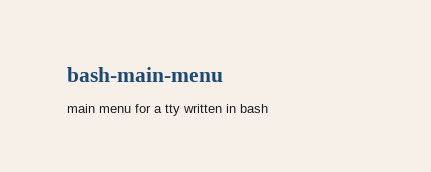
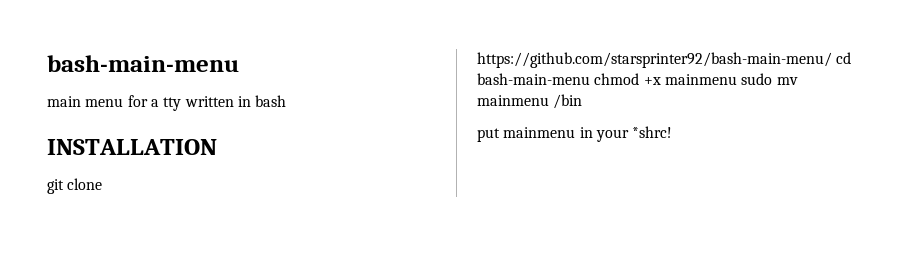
(268, 108) none -> [47,139,217,155] [47,178,103,194] [477,52,852,68] [477,73,798,85] [477,94,583,109] [477,126,673,142] // INSTALLATION // git clone https://github.com/starsprinter92/bash-main-menu/ cd bash-main-menu chmod +x mainmenu sudo mv mainmenu /bin // put mainmenu in your *shrc!

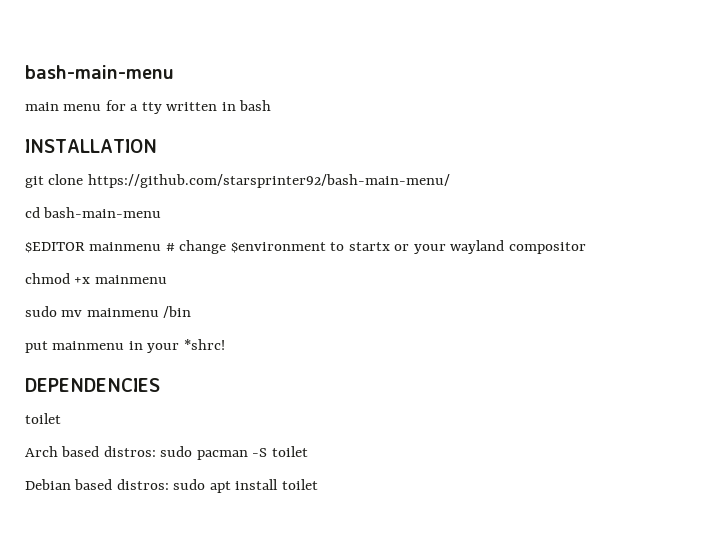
(832, 60) none -> (450, 181) //
(590, 79) none -> [25,240,586,254] // $EDITOR mainmenu # change $environment to startx or your wayland compositor //
(737, 79) none -> (167, 279) //
(673, 132) none -> [25,378,160,392] [25,413,61,424] [25,446,308,460] [25,479,318,493] // DEPENDENCIES // toilet // Arch based distros: sudo pacman -S toilet // Debian based distros: sudo apt install toilet

